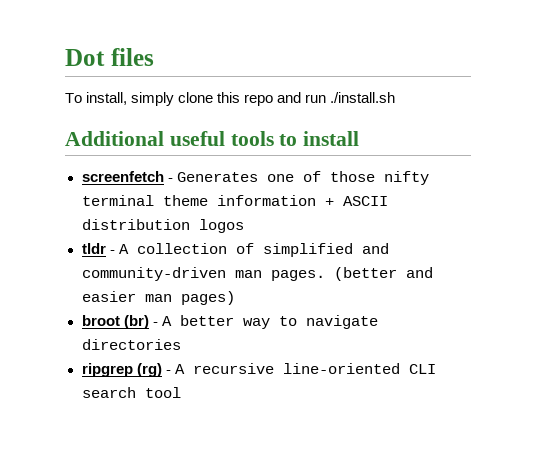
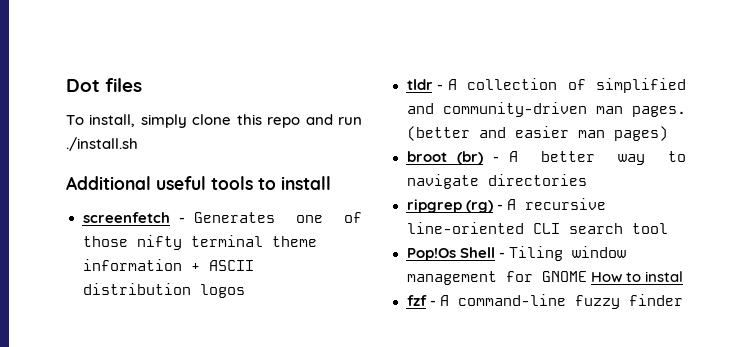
(181, 392) none -> [406,246,626,261] [406,271,683,285] [406,294,683,309] // Pop!Os Shell - Tiling window management for GNOME How to instal // fzf - A command-line fuzzy finder

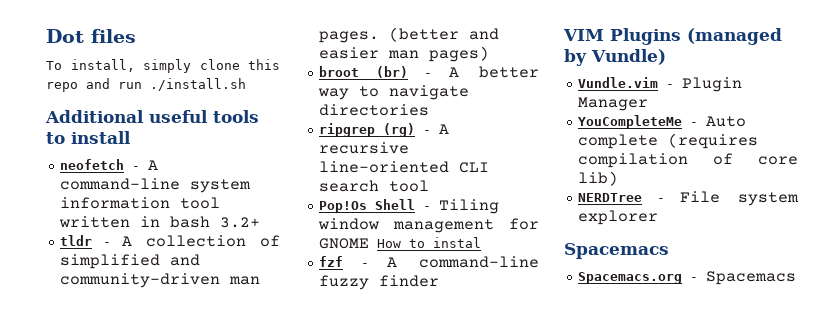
[82,212,363,223] [82,235,317,250] [82,259,254,271] [82,283,245,298] screenfetch - Generates one of those nifty terminal theme information + ASCII distribution logos -> [60,159,159,170] [60,178,252,193] [60,197,221,209] [59,216,261,228] neofetch - A command-line system information tool written in bash 3.2+
(683, 300) none -> [563,28,782,45] [564,49,666,66] [578,77,743,92] [578,97,649,111] [578,115,747,129] [578,133,759,149] [578,153,798,168] [578,171,619,186] [578,191,799,206] [578,210,659,225] [564,243,669,259] [578,271,797,285] // VIM Plugins (managed by Vundle) // Vundle.vim - Plugin Manager // YouCompleteMe - Auto complete (requires compilation of core lib) // NERDTree - File system explorer // Spacemacs // Spacemacs.org - Spacemacs

